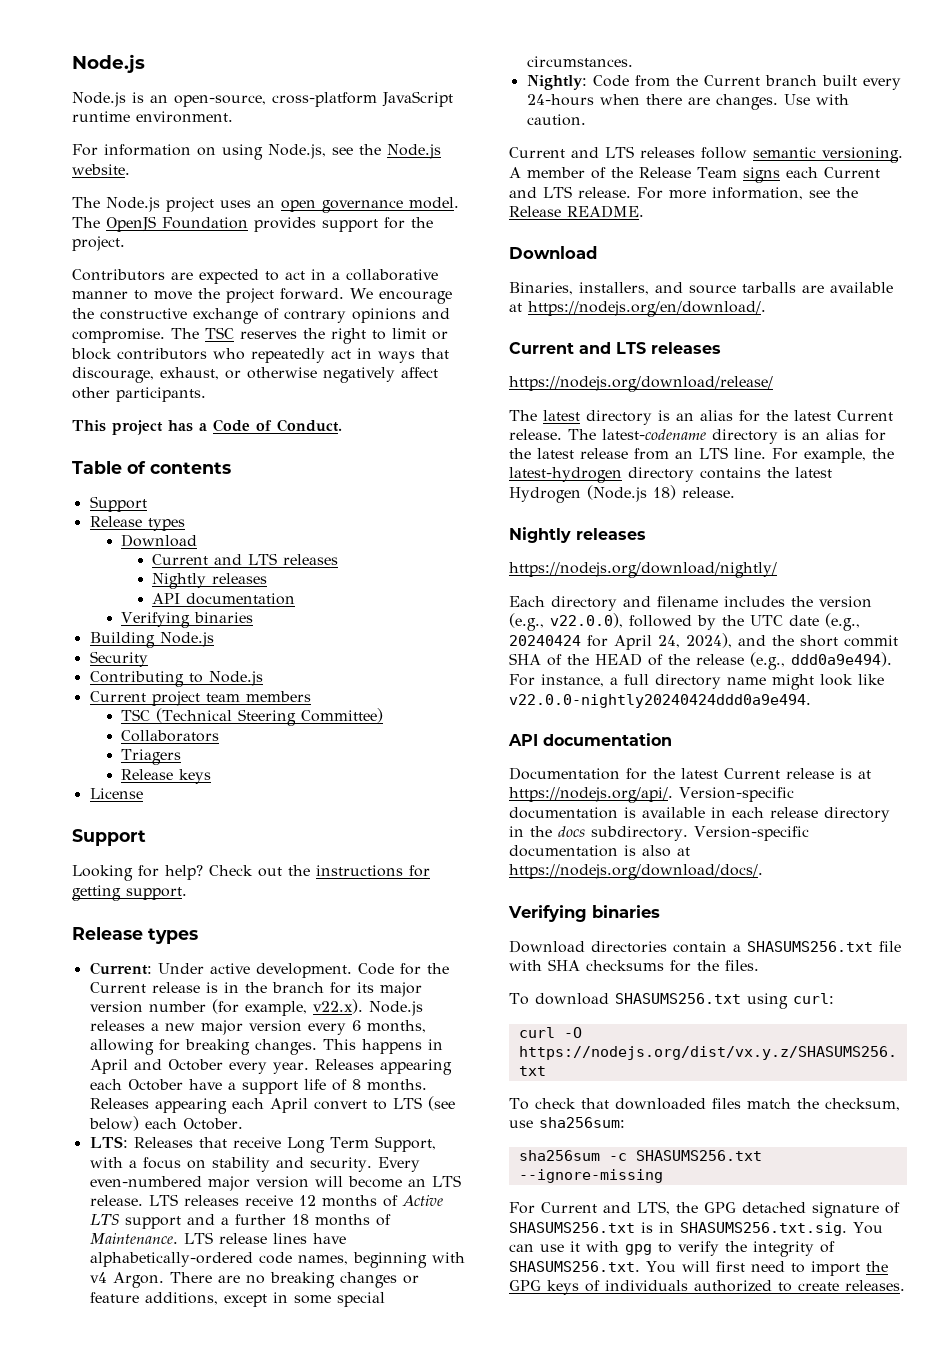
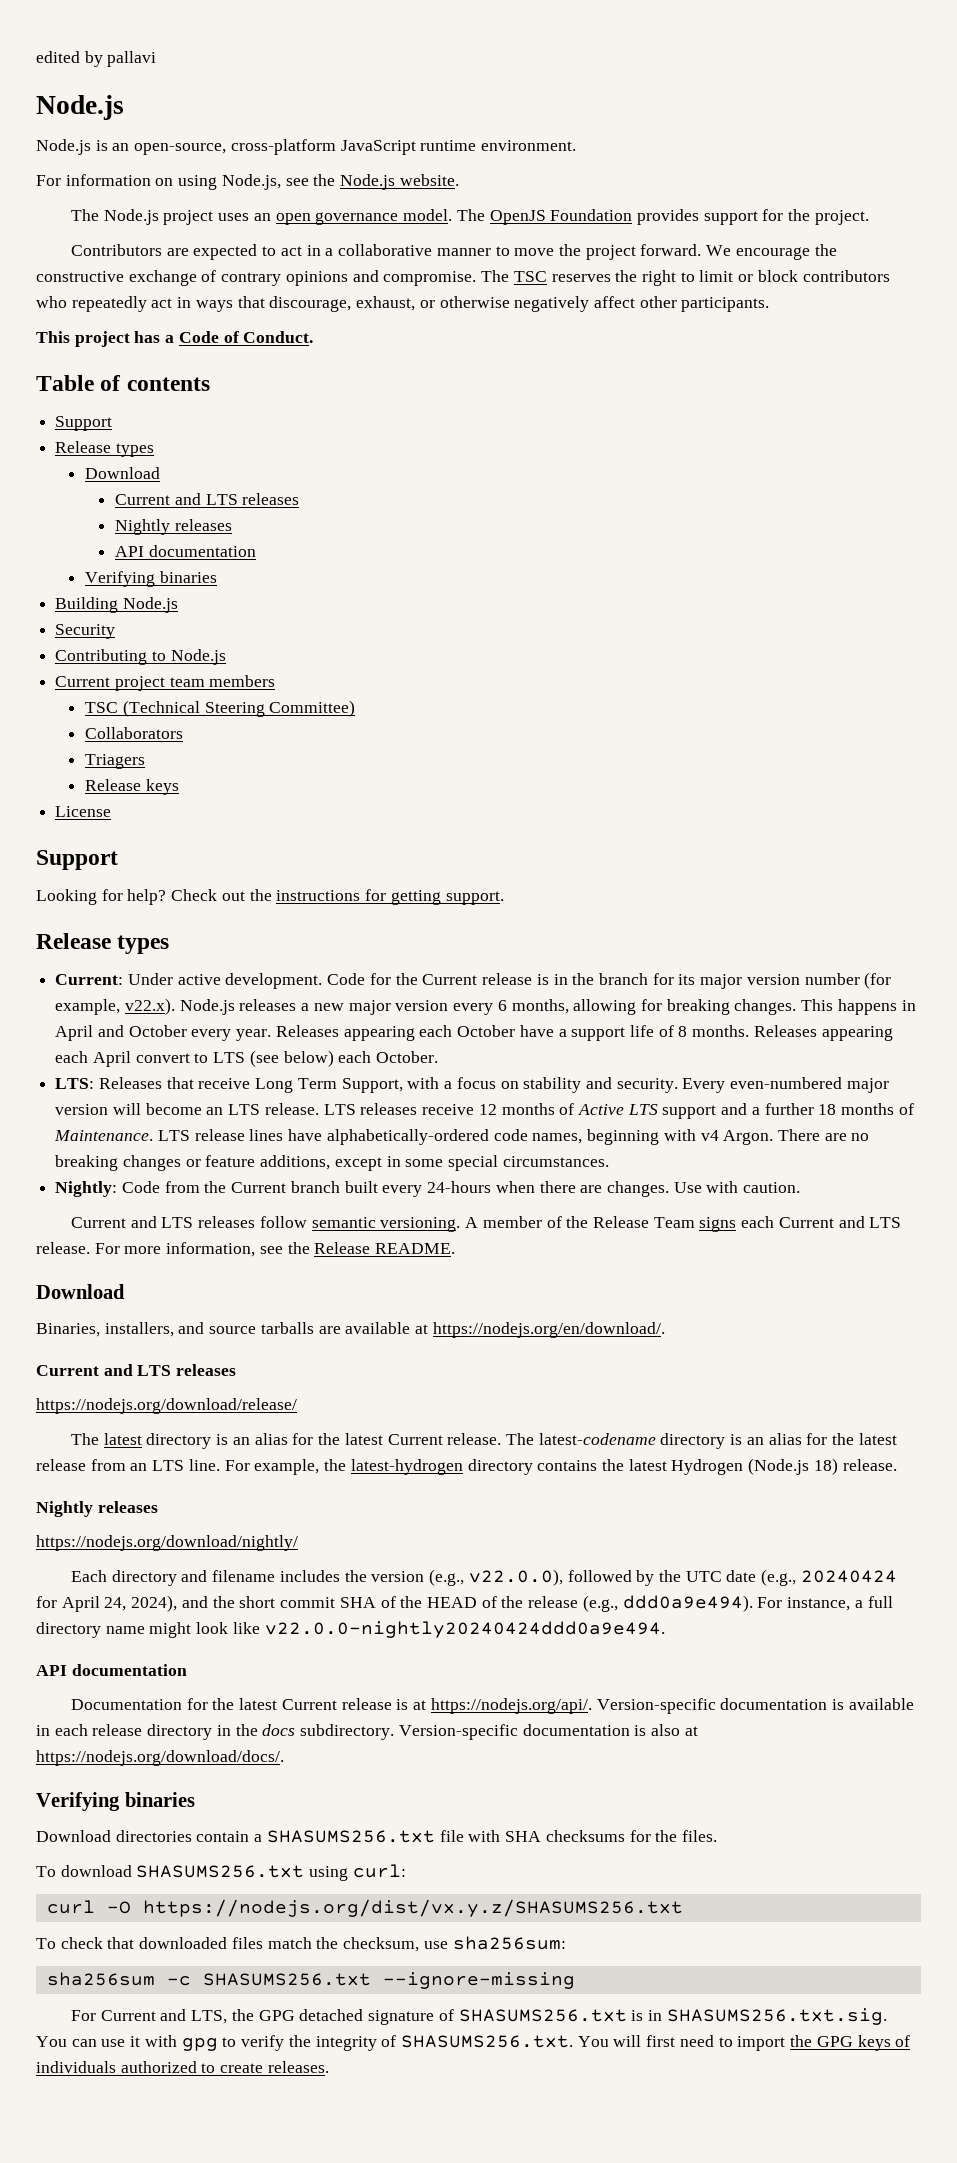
(72, 63) none -> [36,51,157,67] edited by pallavi //

